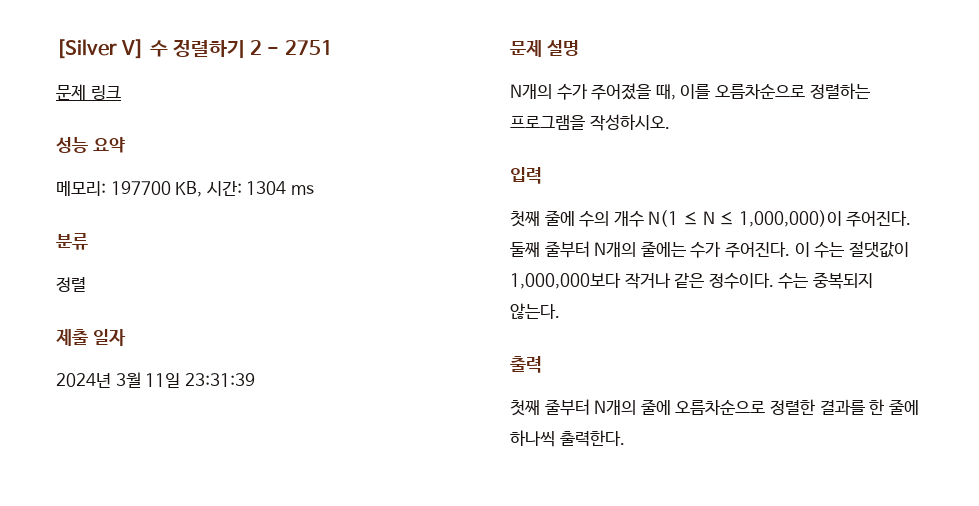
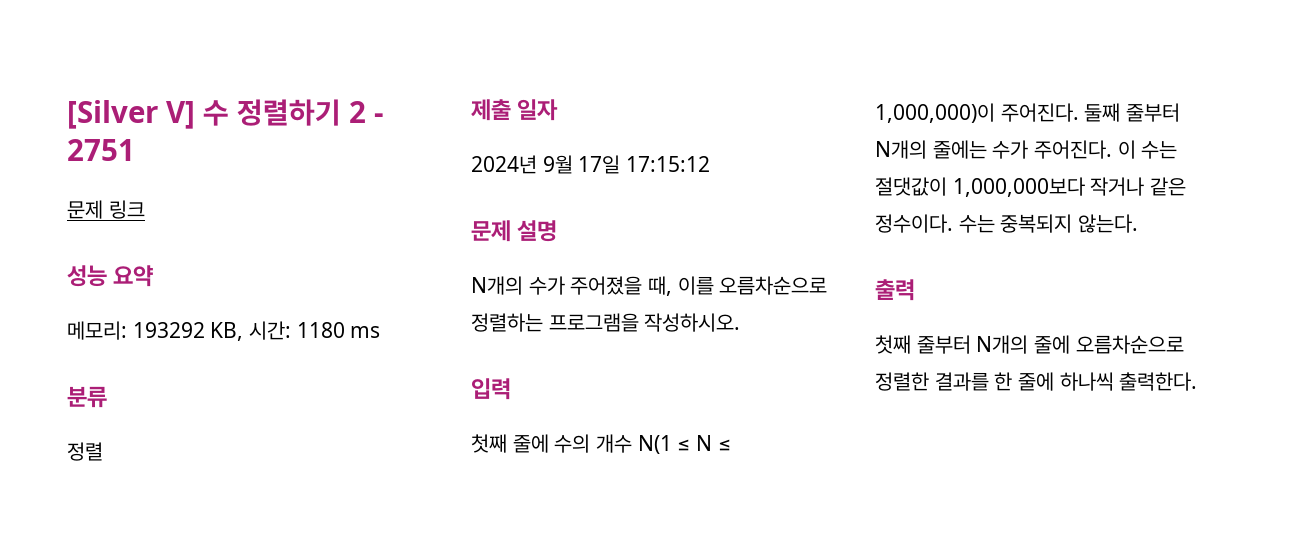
[110,181,171,195] 197700 -> [132,322,205,338] 193292
[246,181,287,195] 1304 -> [296,322,345,338] 1180
[115,372,255,388] 3월 11일 23:31:39 -> [542,155,711,174] 9월 17일 17:15:12

